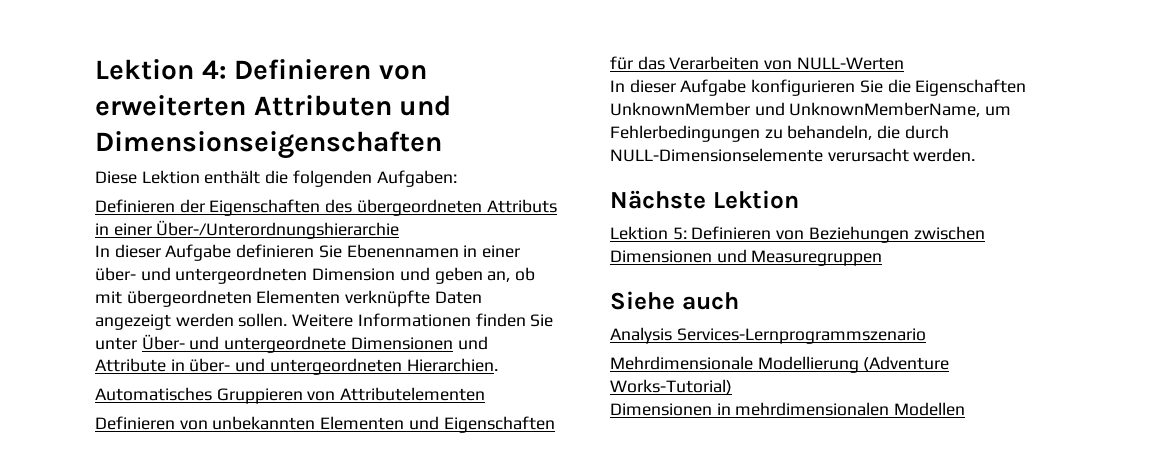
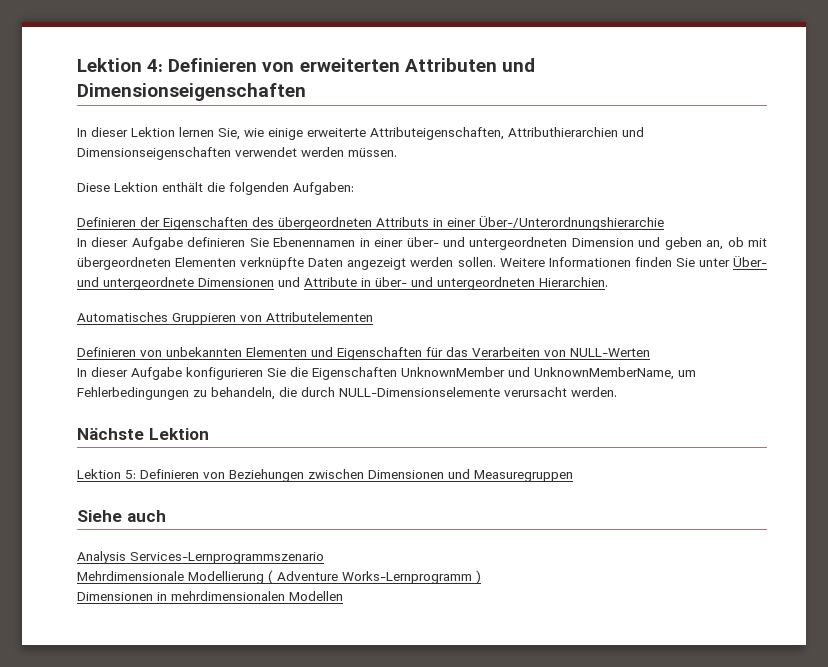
(442, 145) none -> [77,127,644,140] [77,147,397,160] // In dieser Lektion lernen Sie, wie einige erweiterte Attributeigenschaften, Attributhierarchien und Dimensionseigenschaften verwendet werden müssen.
[863,356,950,372] [610,379,732,395] (Adventure Works-Tutorial) -> [268,570,481,584] ( Adventure Works-Lernprogramm )

